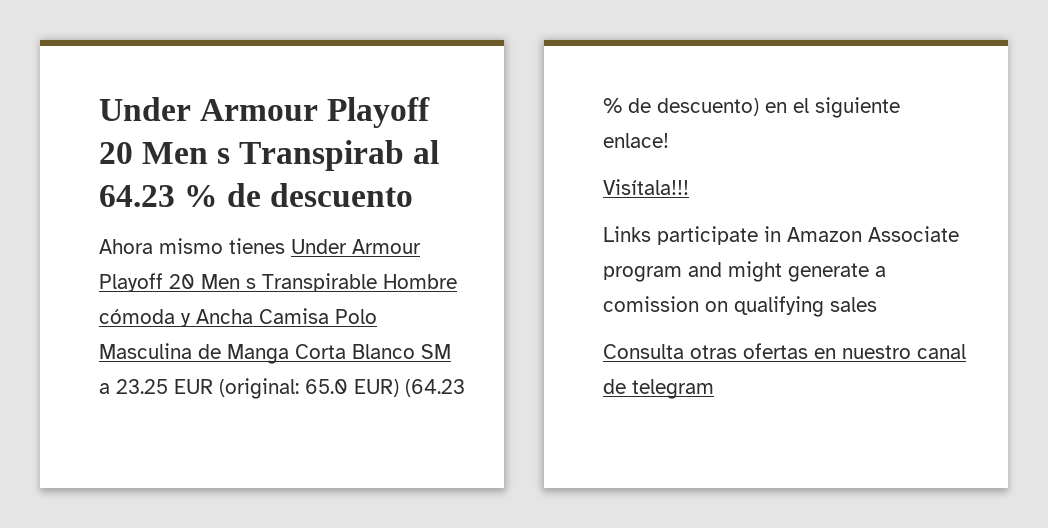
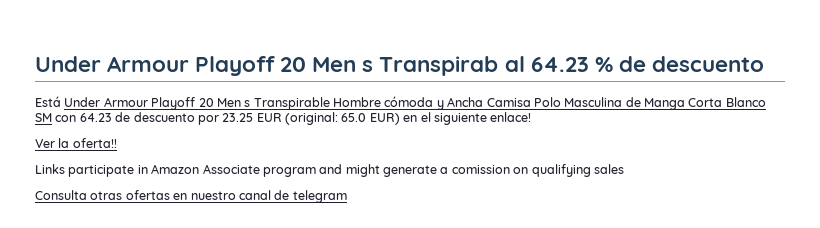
[99,238,285,254] Ahora mismo tienes -> [35,96,61,107] Está
[99,383,110,394] a -> [55,112,219,125] con 64.23 de descuento por
[405,379,465,397] [603,98,759,116] (64.23 % de descuento) -> (400, 119) none
[603,179,689,195] Visítala!!! -> [35,138,117,148] Ver la oferta!!

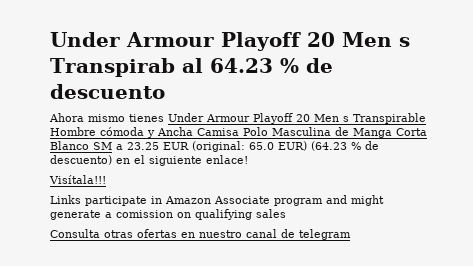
[35,96,61,107] Está -> [49,113,164,122] Ahora mismo tienes
[55,112,219,125] con 64.23 de descuento por -> [116,144,123,150] a
(400, 119) none -> [311,141,379,151] [50,155,112,165] (64.23 % de descuento)
[35,138,117,148] Ver la oferta!! -> [49,175,106,184] Visítala!!!

